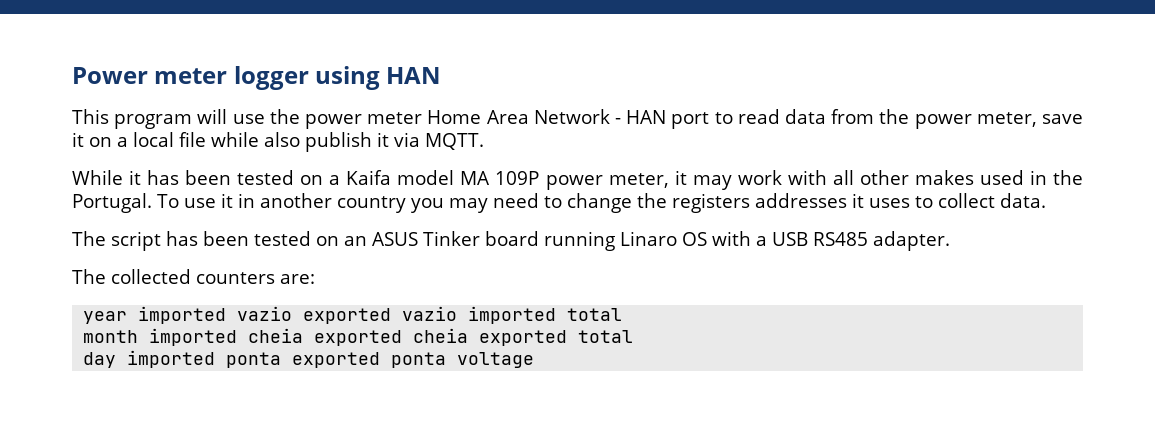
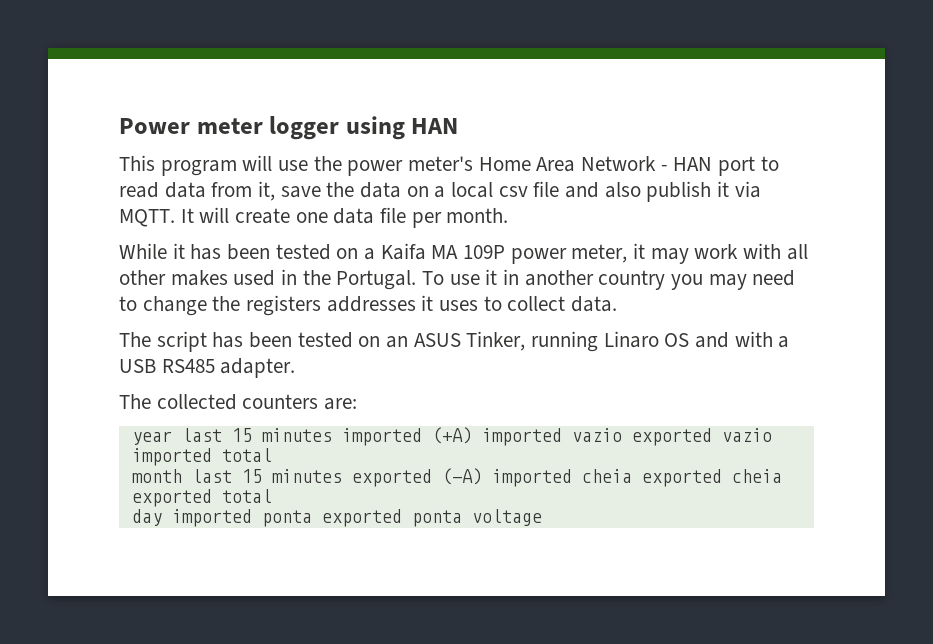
[367,112,423,124] meter -> [408,156,474,171] meter's
[879,109,1084,129] [72,132,259,147] the power meter, save it on a local file while -> [258,181,600,201] it, save the data on a local csv file and
(484, 141) none -> [180,207,509,228] It will create one data file per month.
[397,170,455,185] model -> (426, 251) none
[423,231,539,246] Tinker board -> [466,331,526,351] Tinker,
(707, 239) none -> [695,332,730,348] and
(128, 317) none -> [181,427,472,446] last 15 minutes imported (+A)
(139, 336) none -> [191,468,482,487] last 15 minutes exported (-A)

